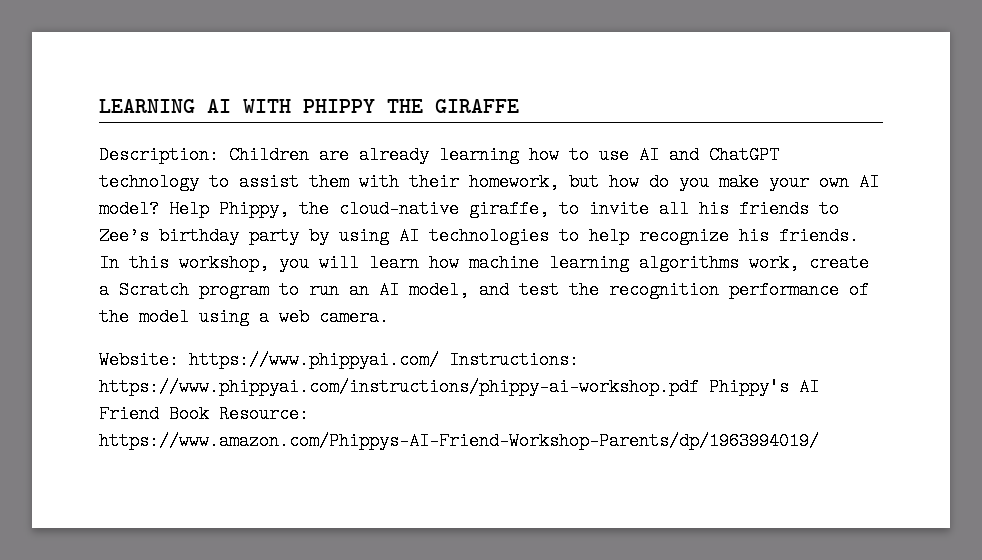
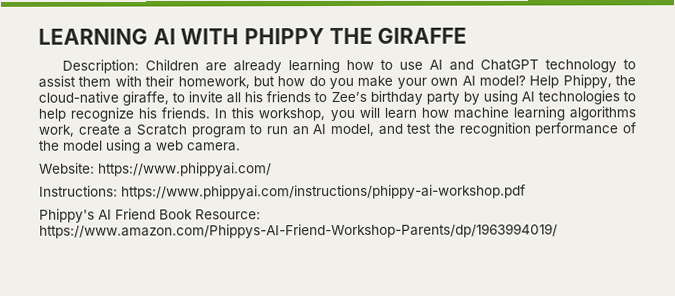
(439, 360) none -> (272, 169) //
(699, 387) none -> (526, 192) //

